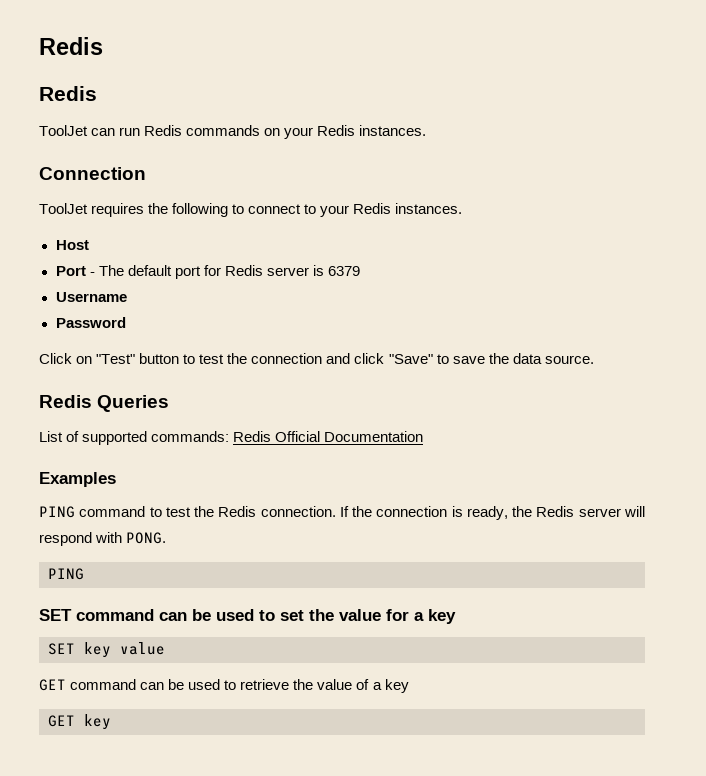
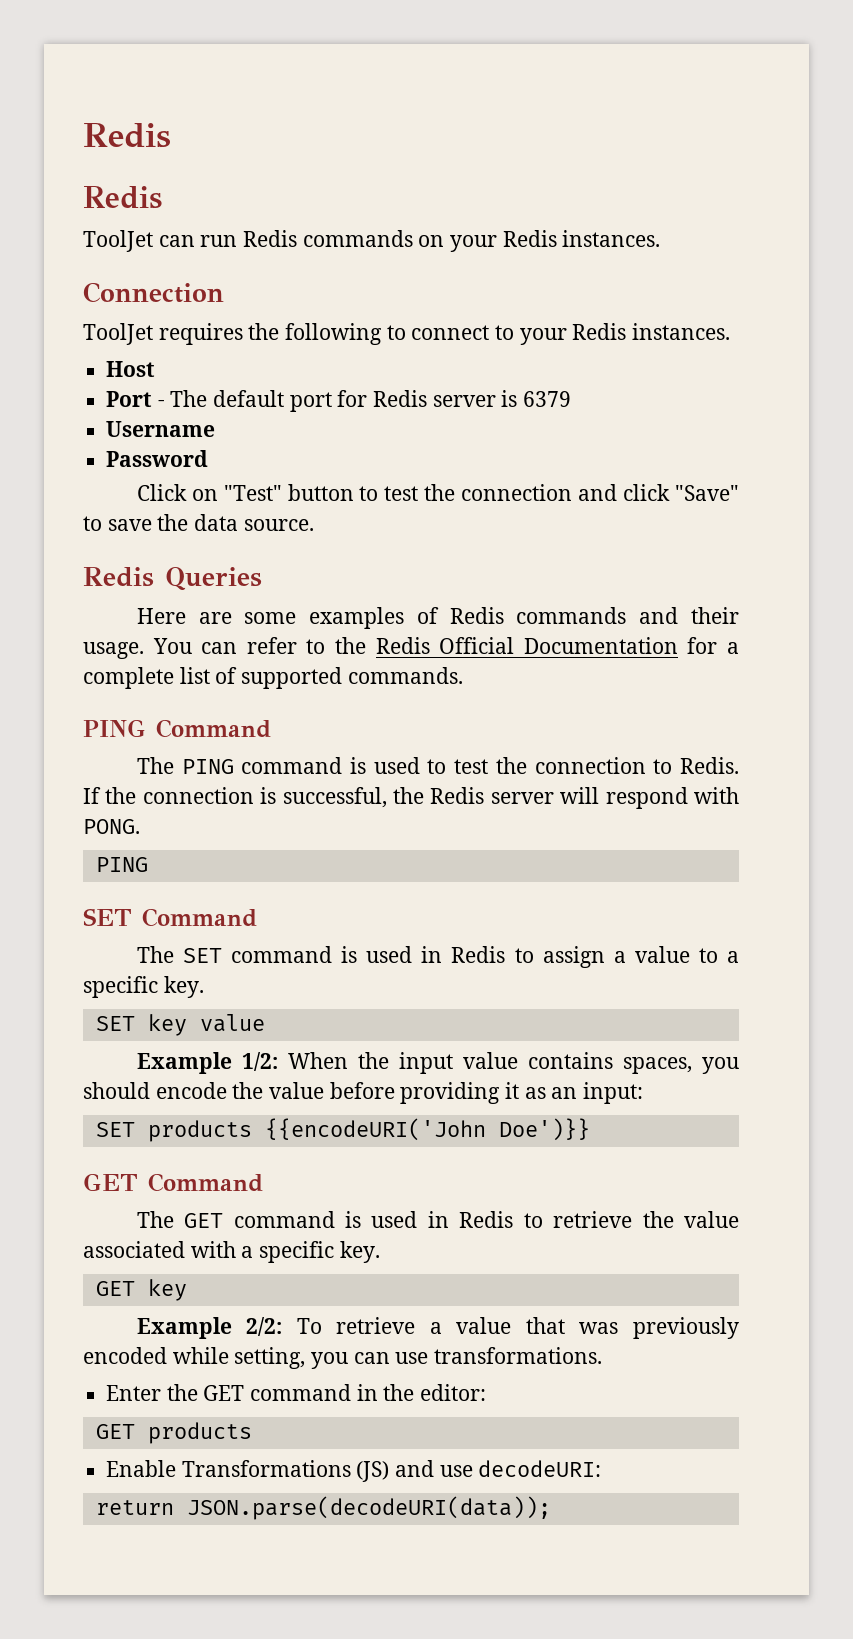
[39,431,424,445] [39,472,116,487] [39,506,336,518] List of supported commands: Redis Official Documentation // Examples // PING command to test the Redis connection. -> [136,607,739,629] [83,637,740,659] [83,667,463,689] [83,719,271,738] [136,757,739,774] Here are some examples of Redis commands and their usage. You can refer to the Redis Official Documentation for a complete list of supported commands. // PING Command // The PING command is used to test the connection to Redis.
[466,506,508,520] ready, -> [282,787,387,808] successful,
[76,609,456,624] [48,642,165,658] [39,679,409,693] [48,714,111,730] command can be used to set the value for a key // SET key value // GET command can be used to retrieve the value of a key // GET key -> [142,908,257,927] [136,946,739,968] [83,976,204,998] [95,1014,265,1036] [136,1052,739,1074] [83,1082,644,1104] [95,1118,590,1142] [83,1173,263,1192] [136,1211,739,1228] [83,1241,380,1263] [95,1279,187,1301] [136,1317,739,1339] [83,1347,603,1369] [106,1384,487,1401] [95,1422,252,1444] [106,1460,602,1482] [95,1496,551,1520] Command // The SET command is used in Redis to assign a value to a specific key. // SET key value // Example 1/2: When the input value contains spaces, you should encode the value before providing it as an input: // SET products {{encodeURI('John Doe')}} // GET Command // The GET command is used in Redis to retrieve the value associated with a specific key. // GET key // Example 2/2: To retrieve a value that was previously encoded while setting, you can use transformations. // Enter the GET command in the editor: // GET products // Enable Transformations (JS) and use decodeURI: // return JSON.parse(decodeURI(data));

